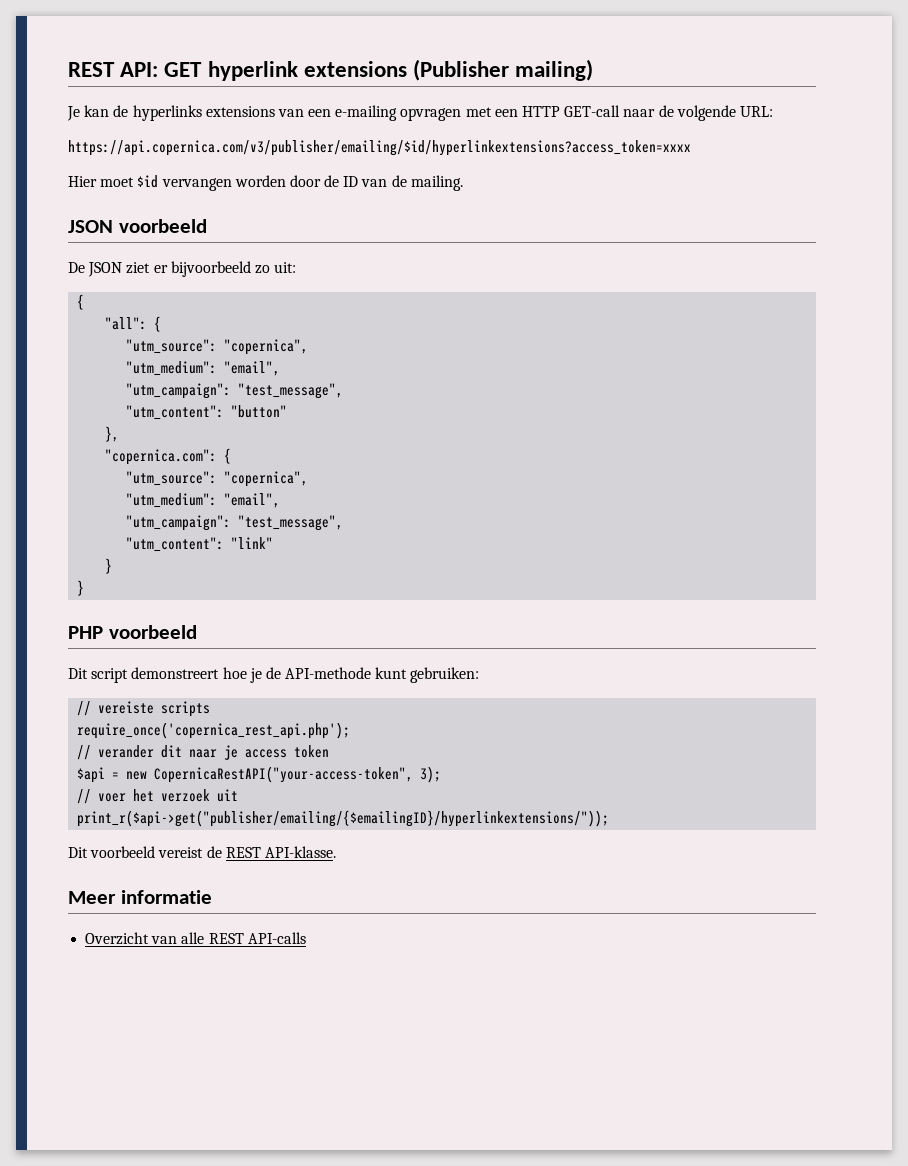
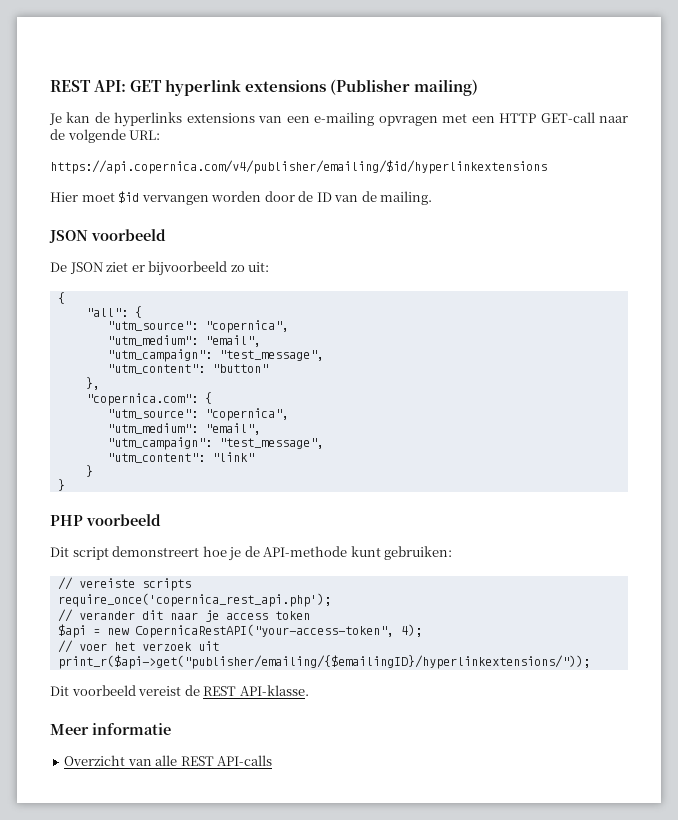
[68,140,691,156] https://api.copernica.com/v3/publisher/emailing/$id/hyperlinkextensions?access_token=xxxx -> [50,160,547,174] https://api.copernica.com/v4/publisher/emailing/$id/hyperlinkextensions
[420,766,442,783] 3); -> [400,624,422,637] 4);

